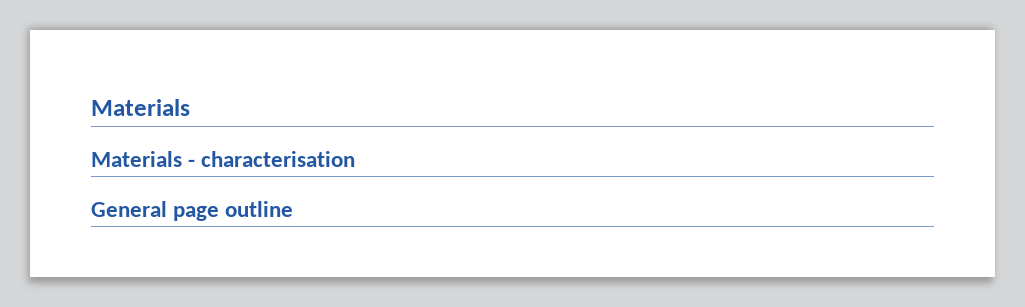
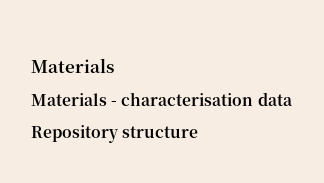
[91,201,294,221] // General page outline -> [257,92,293,106] [31,125,199,143] data // Repository structure

